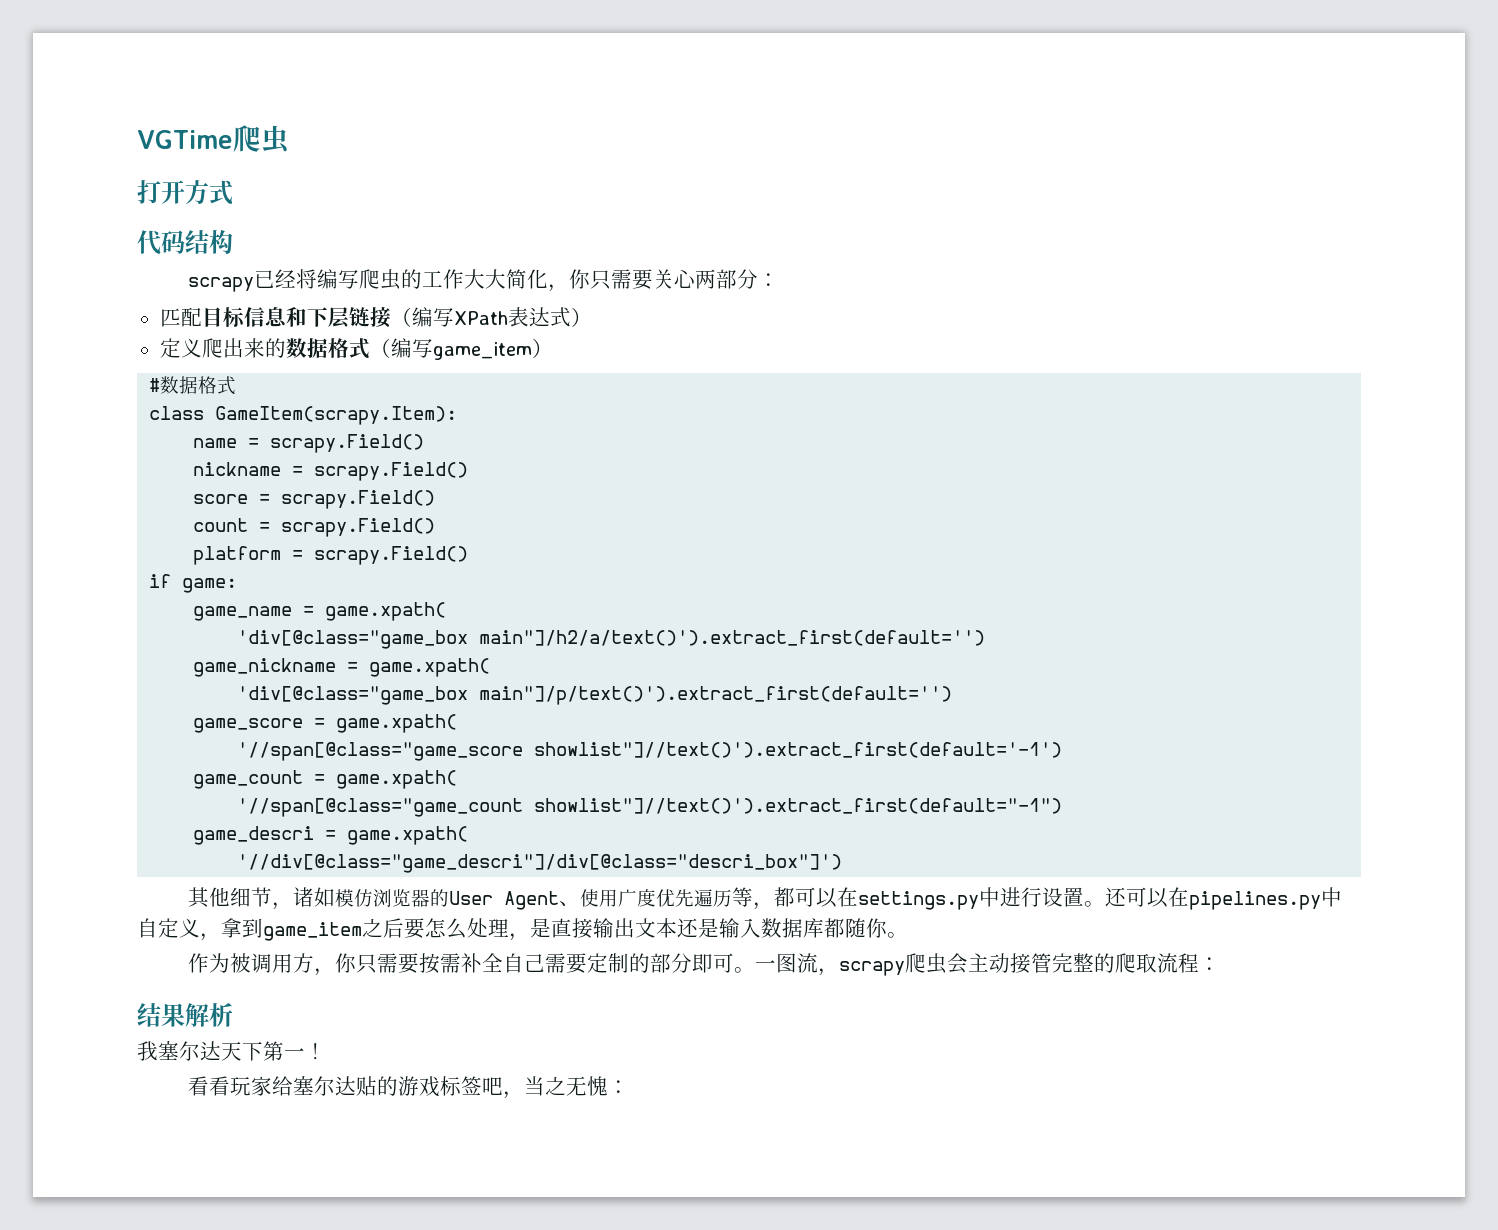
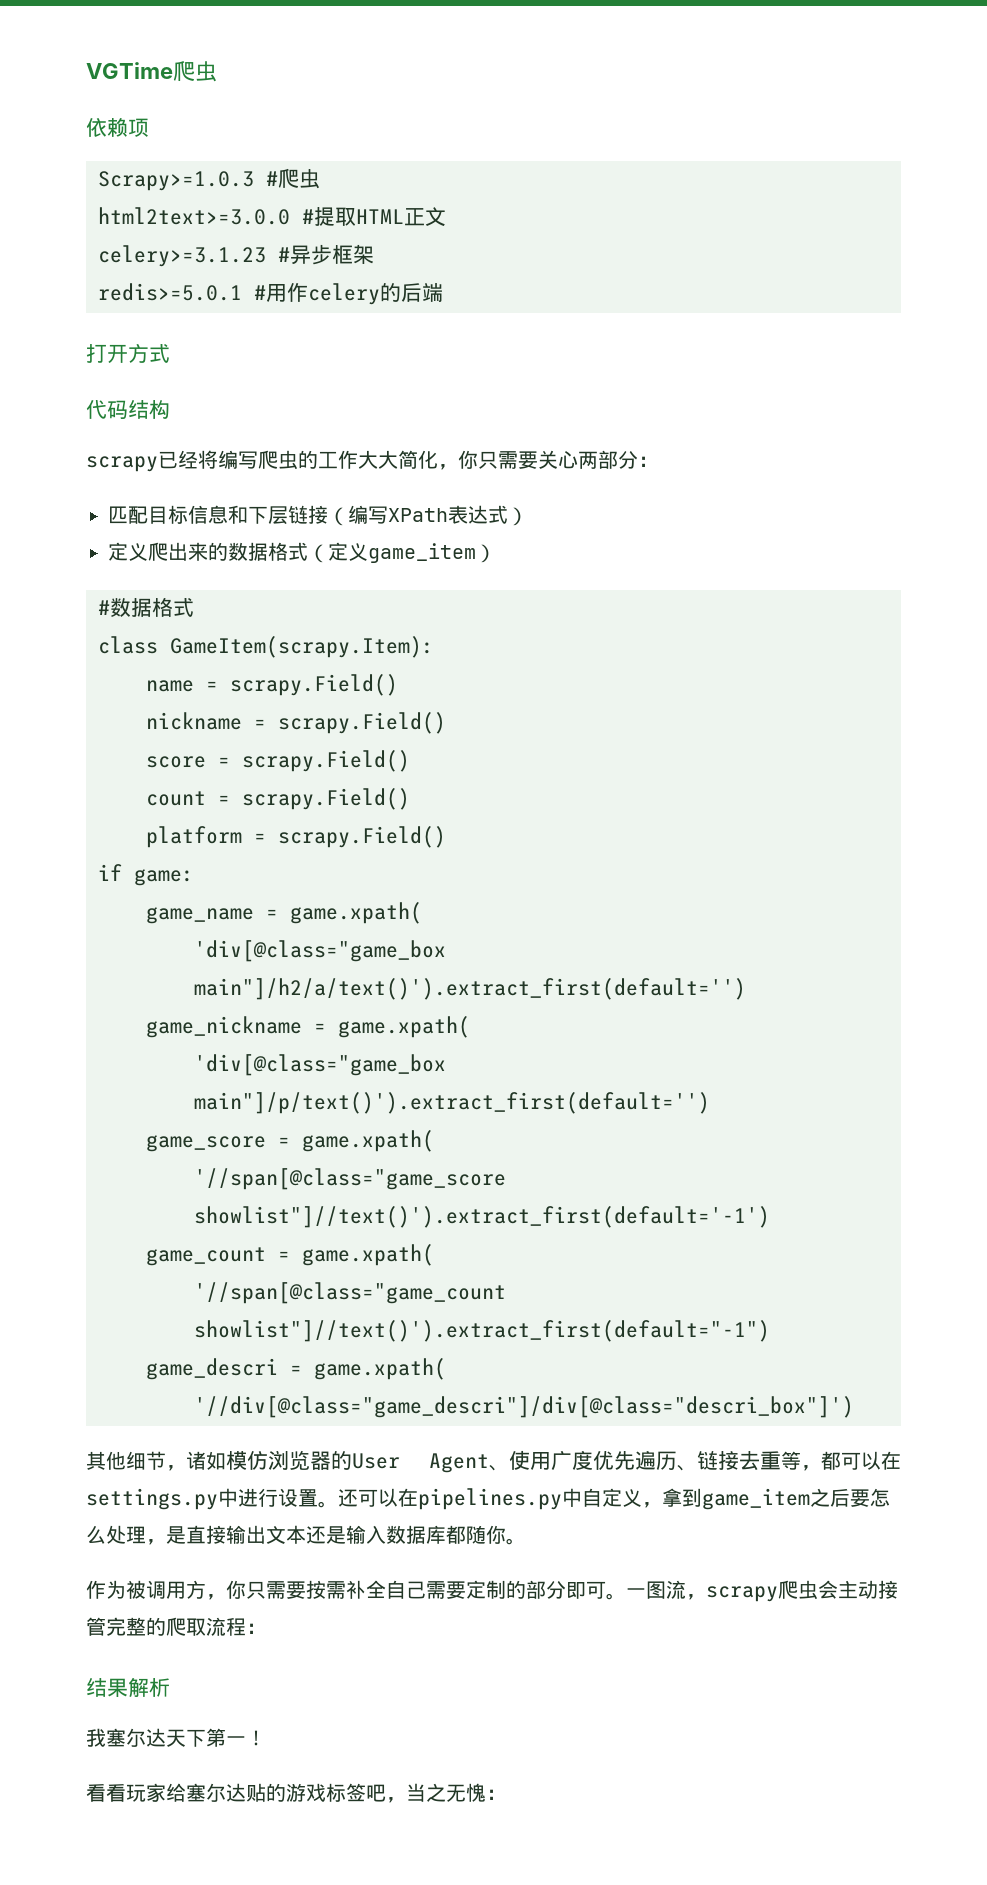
(290, 139) none -> [86,118,149,137] [98,168,320,191] [98,207,446,227] [98,244,374,267] [98,283,443,305] // 依赖项 // Scrapy>=1.0.3 #爬虫 // html2text>=3.0.0 #提取HTML正文 // celery>=3.1.23 #异步框架 // redis>=5.0.1 #用作celery的后端
[390,338,433,358] 编写 -> [328,542,368,561] 定义
(733, 898) none -> [677,1450,781,1471] 、链接去重

